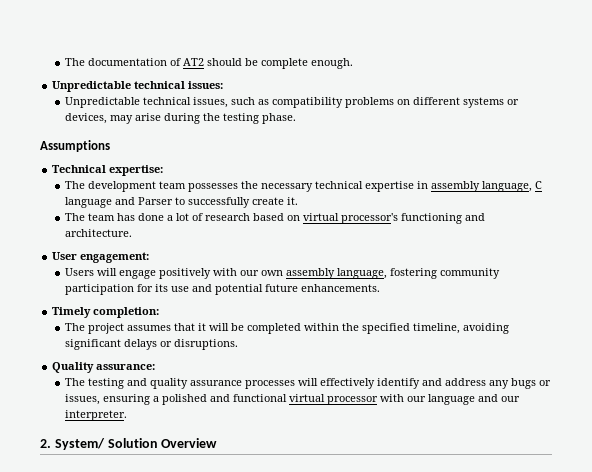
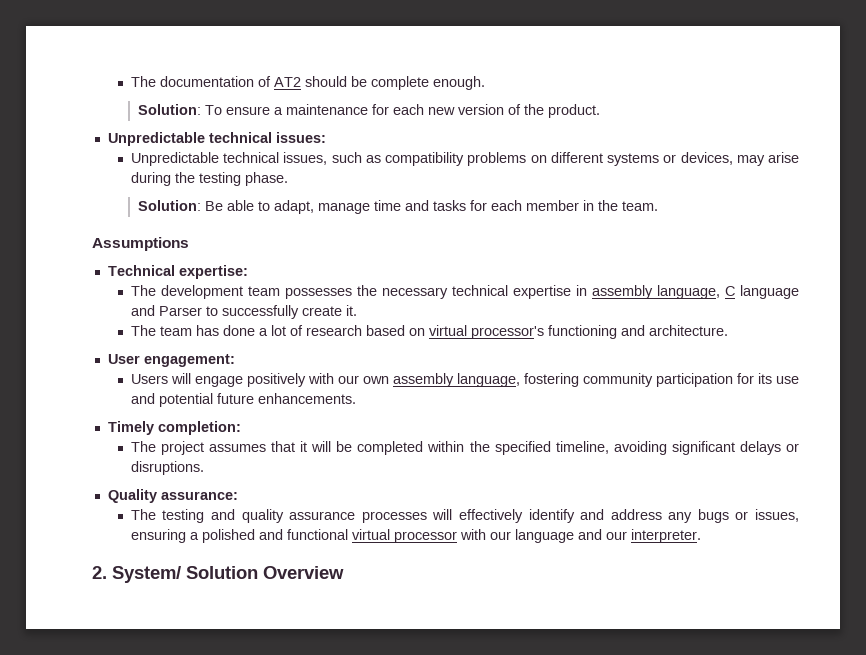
(354, 63) none -> [137,104,600,118] // Solution: To ensure a maintenance for each new version of the product.
(297, 118) none -> [137,200,658,214] // Solution: Be able to adapt, manage time and tasks for each member in the team.

